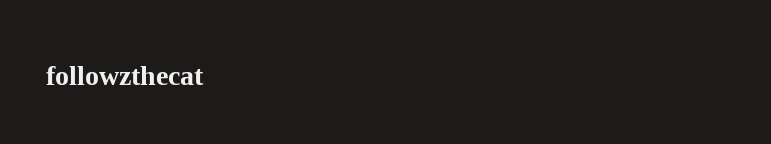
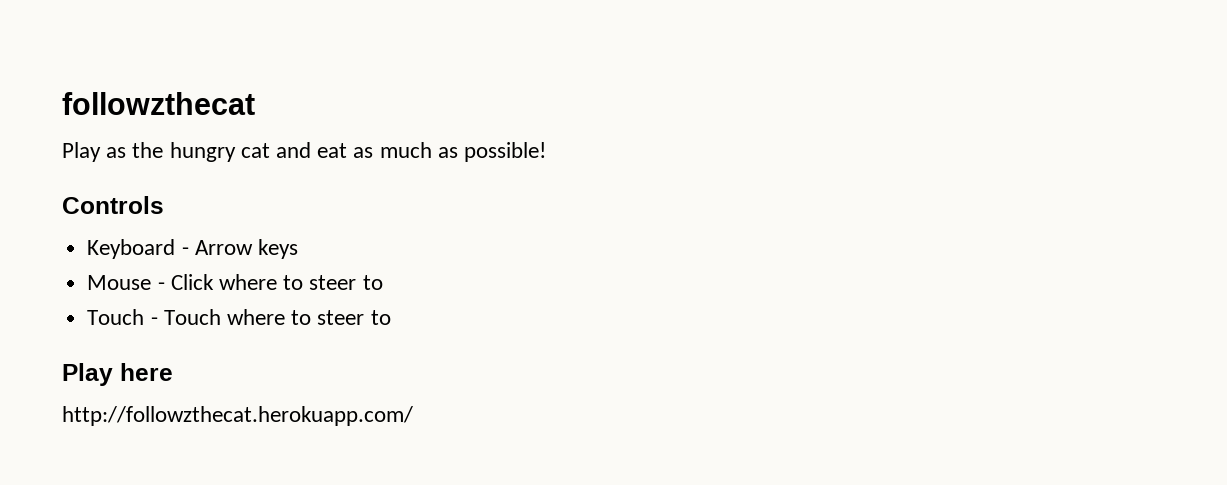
(204, 75) none -> [62,142,547,162] [62,196,164,214] [87,239,298,259] [87,274,383,290] [87,309,391,325] [62,363,173,386] [62,406,413,426] // Play as the hungry cat and eat as much as possible! // Controls // Keyboard - Arrow keys // Mouse - Click where to steer to // Touch - Touch where to steer to // Play here // http://followzthecat.herokuapp.com/

